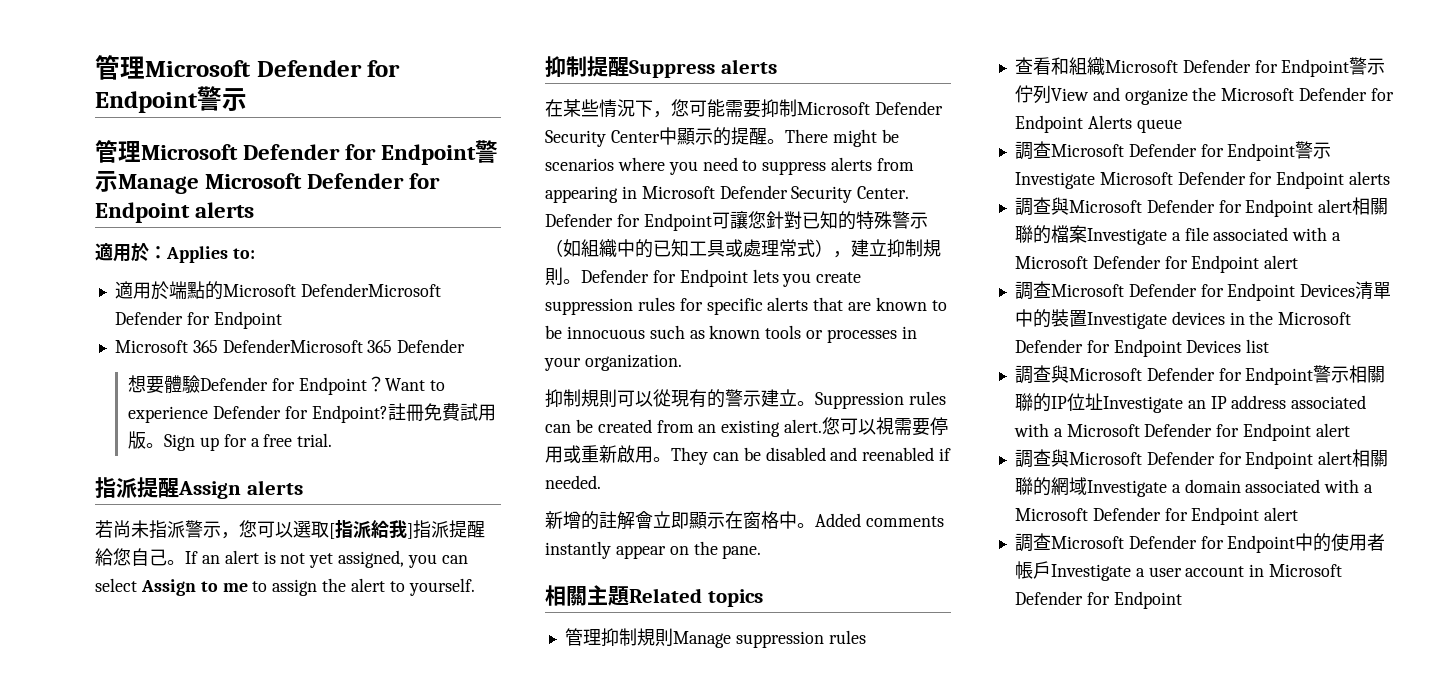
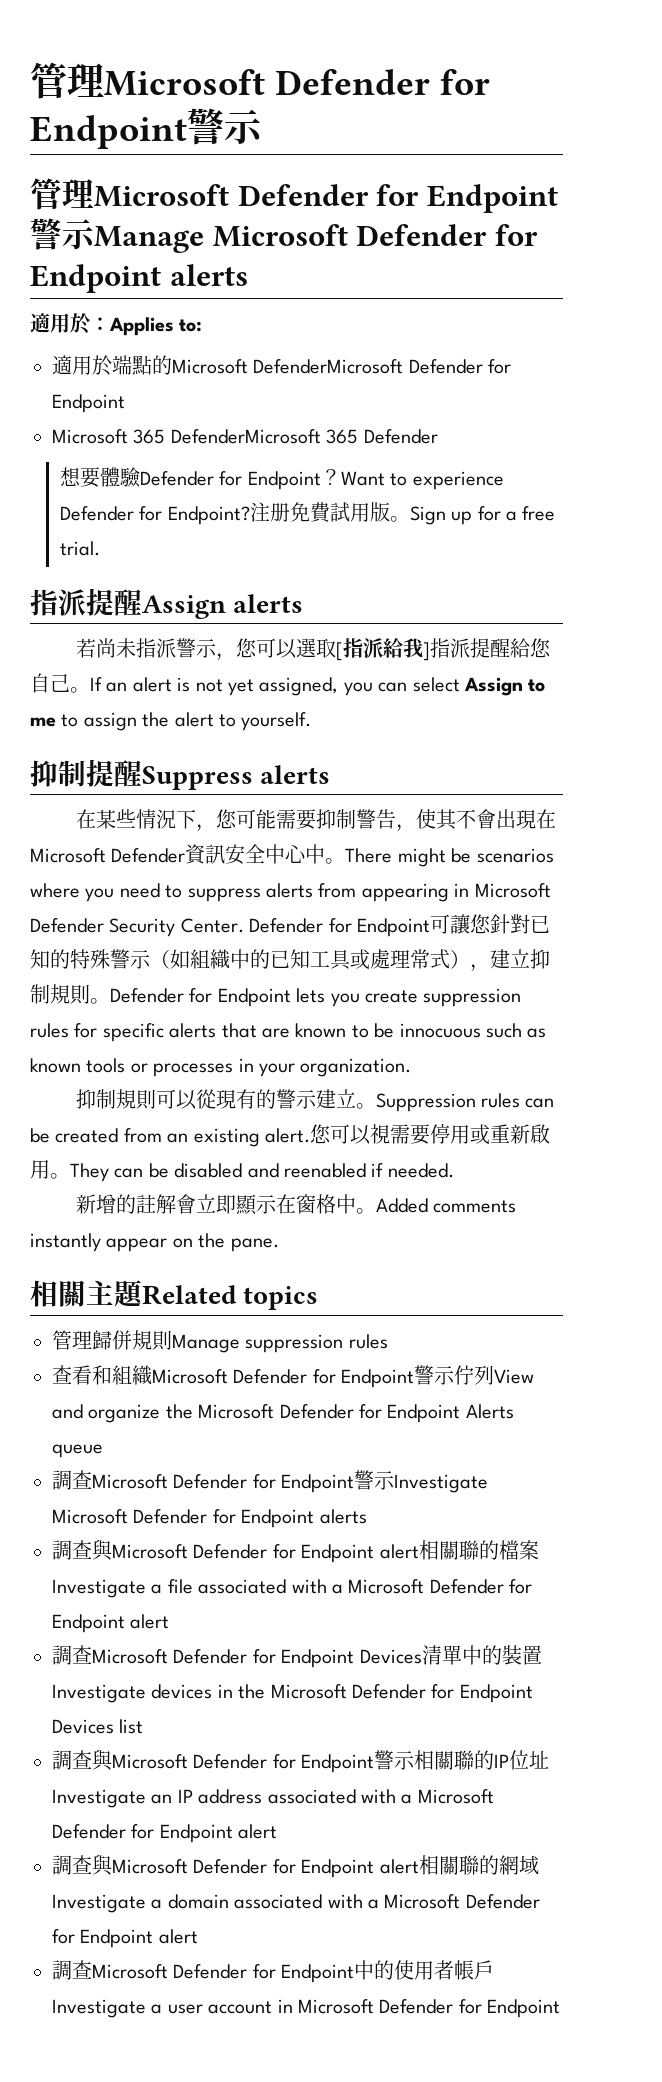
[387,403,424,422] 註冊 -> [249,502,290,522] 注册
[797,101,943,115] [545,127,767,147] Microsoft Defender Security Center中顯示的提醒 -> [355,809,556,832] [30,844,326,865] 警告，使其不會出現在Microsoft Defender資訊安全中心中
[600,628,637,647] 抑制 -> [92,1330,132,1350] 歸併

